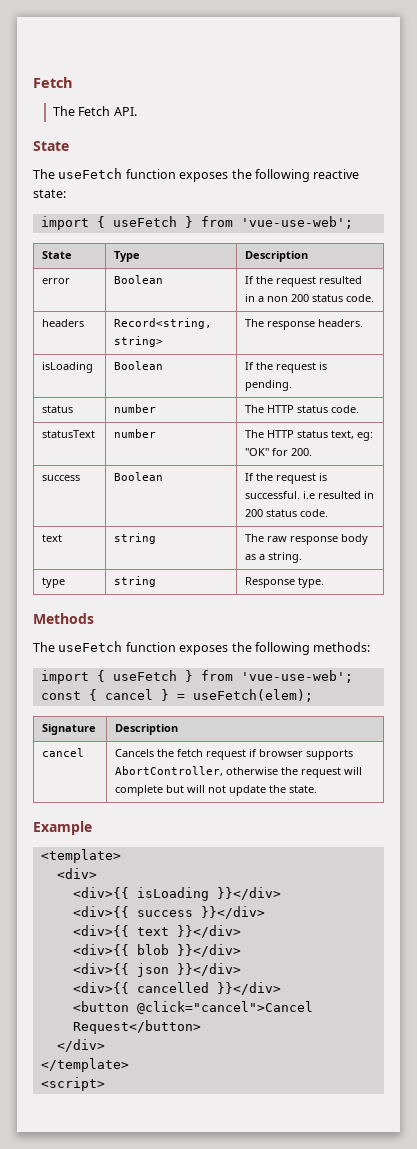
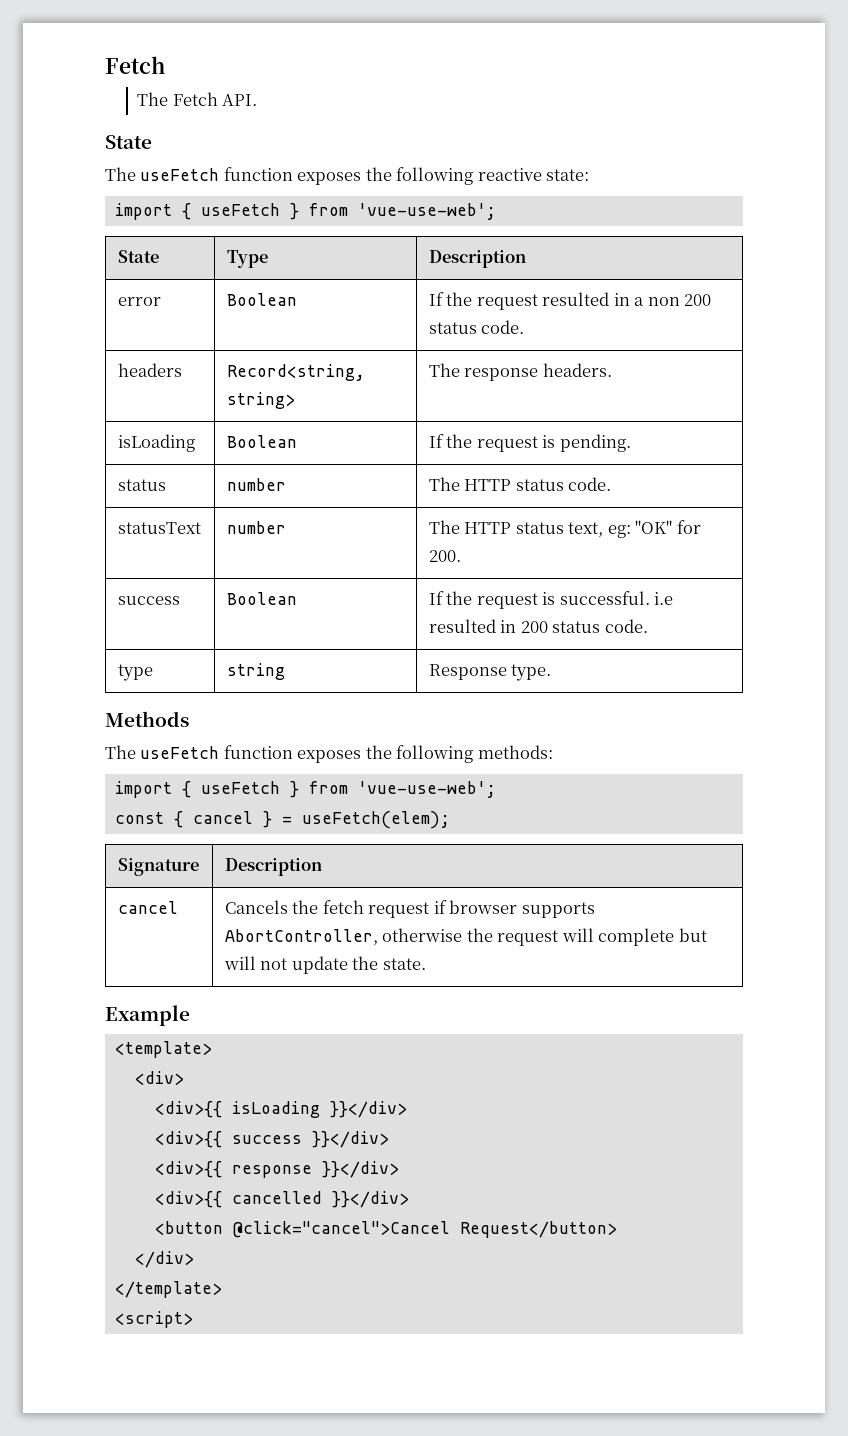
[42,534,63,542] [114,533,157,544] [245,534,369,545] [245,552,303,563] // text | string | The raw response body as a string. -> (648, 626) none
[136,925,241,938] [72,944,241,957] [72,963,169,977] text }}</div> // <div>{{ blob }}</div> // <div>{{ json -> [231,1165,312,1178] response

